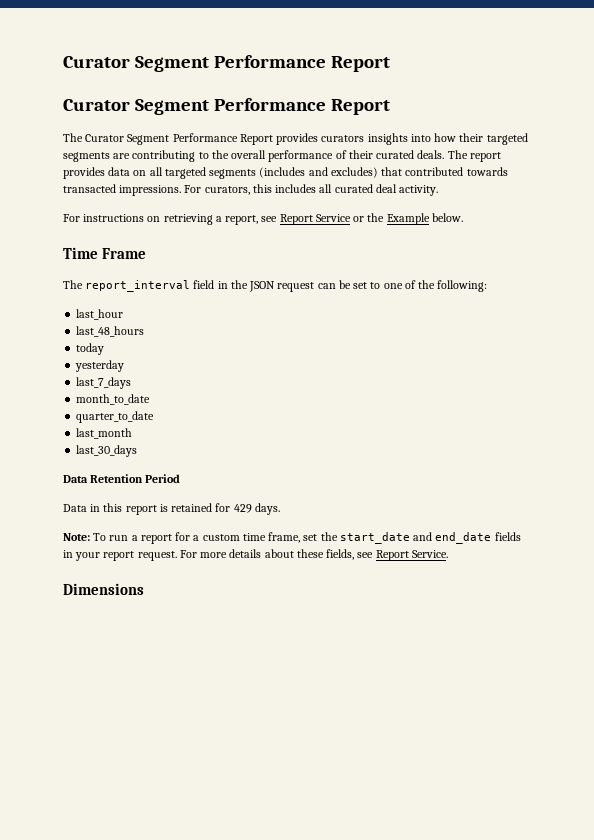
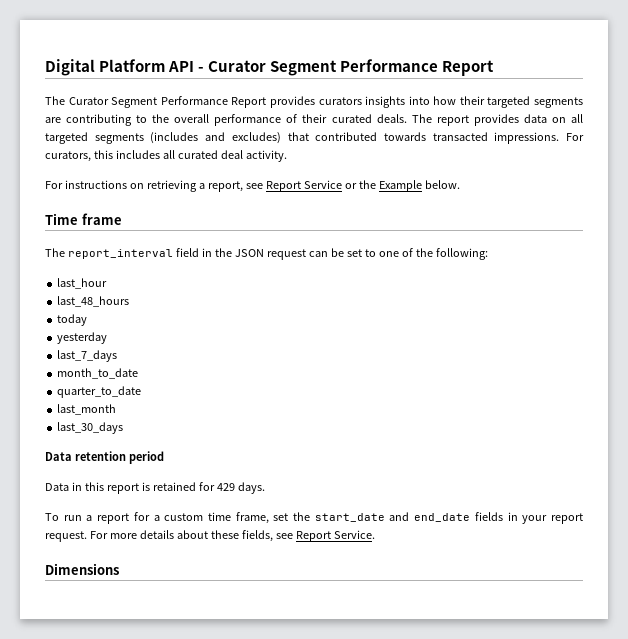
[63,55,391,72] Curator Segment Performance Report // -> [45,59,205,76] Digital Platform API -
[102,248,147,259] Frame -> [81,213,122,225] frame
[90,474,181,483] Retention Period -> [74,451,164,464] retention period
[63,533,90,541] Note: -> (265, 488) none

